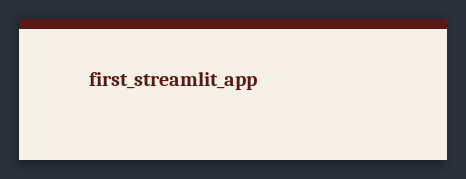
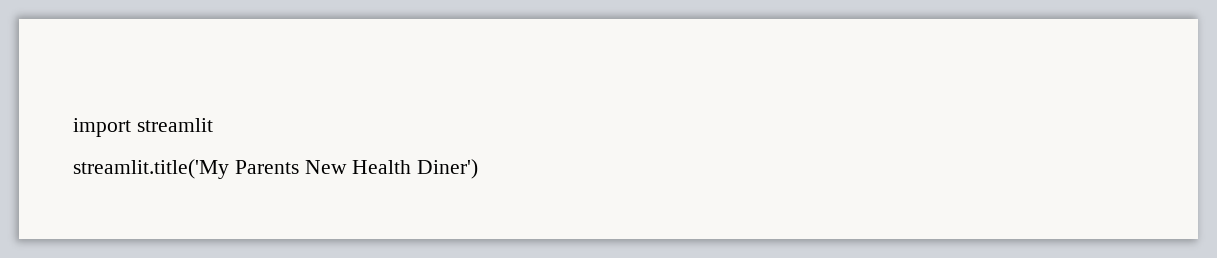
[89,71,257,90] first_streamlit_app -> [73,118,213,137] [73,159,479,179] import streamlit // streamlit.title('My Parents New Health Diner')

